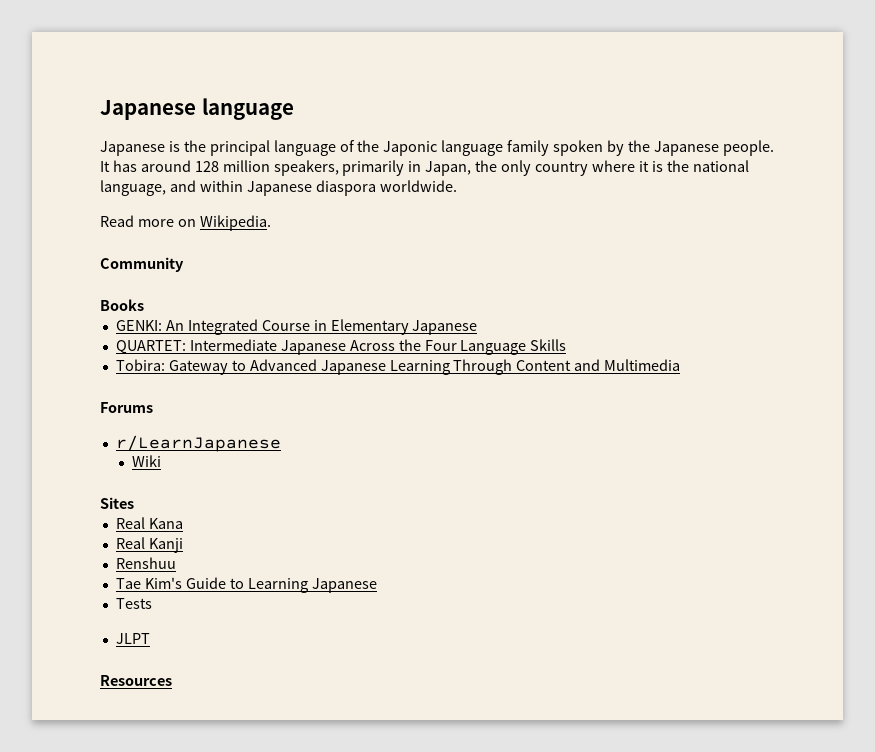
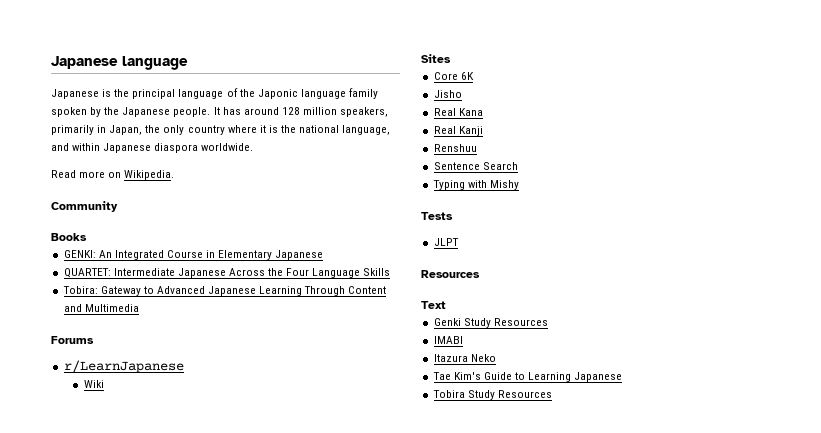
(134, 503) none -> [433,72,474,80] [433,90,462,98] // Core 6K // Jisho
(176, 563) none -> [433,162,518,170] [432,180,519,190] [421,212,453,220] [433,238,459,246] [421,270,480,278] [421,301,446,309] [433,318,548,328] [433,336,463,344] [433,354,496,362] // Sentence Search // Typing with Mishy // Tests // JLPT // Resources // Text // Genki Study Resources // IMABI // Itazura Neko
[115,598,152,609] [115,633,150,644] Tests // JLPT // -> [432,390,495,400] Tobira Study

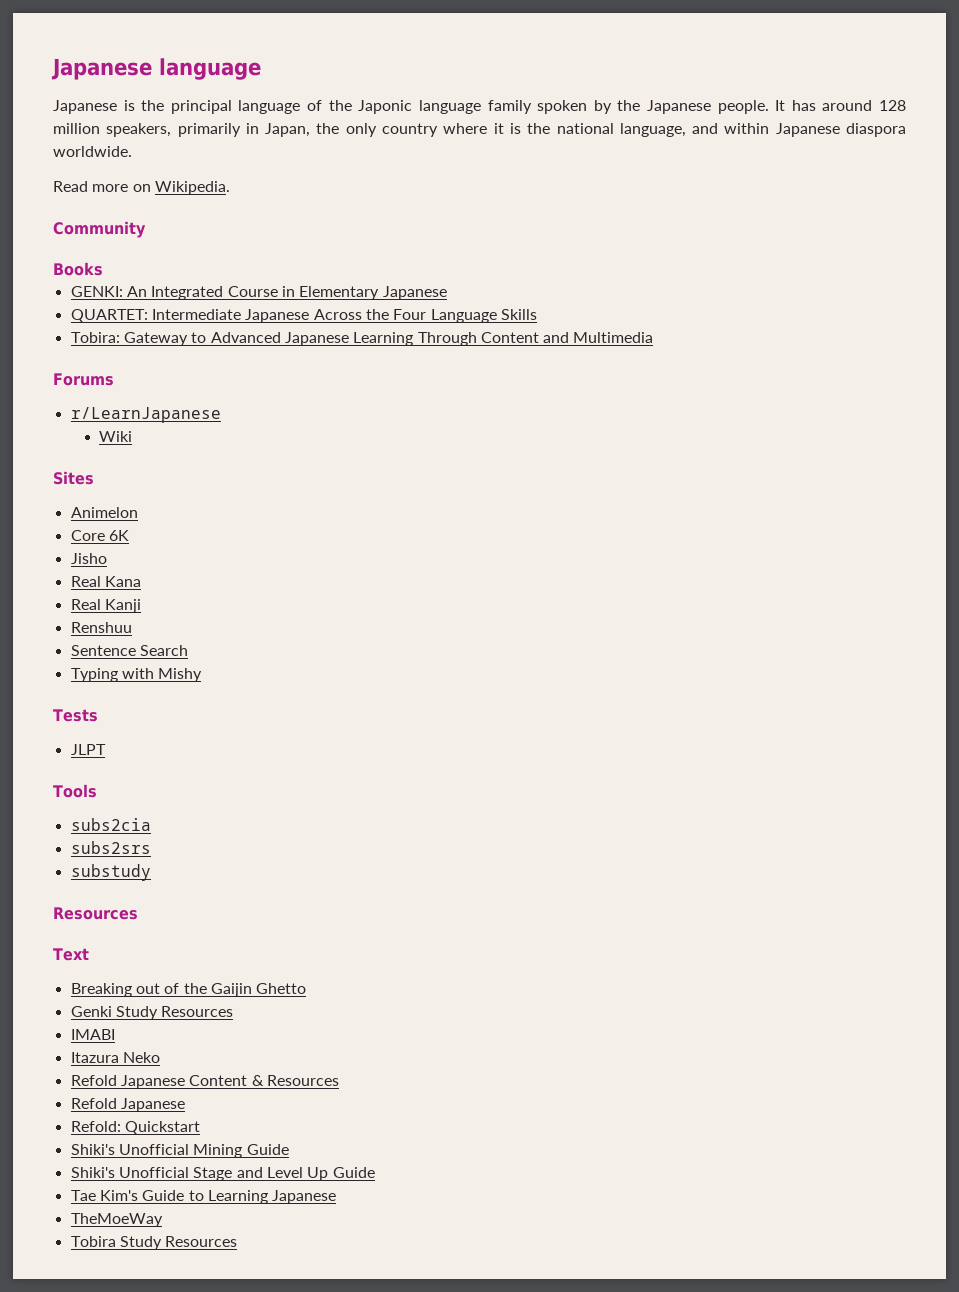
(451, 58) none -> [70,507,138,518] // Animelon
[421,270,480,278] [421,301,446,309] Resources // Text -> [53,784,97,798] [70,818,151,831] [70,841,151,854] [70,864,151,881] [53,907,138,920] [53,948,89,961] [70,983,307,997] Tools // subs2cia // subs2srs // substudy // Resources // Text // Breaking out of the Gaijin Ghetto
(496, 358) none -> [70,1075,339,1089] [70,1098,185,1112] [70,1121,200,1135] [70,1144,289,1158] [70,1167,375,1181] // Refold Japanese Content & Resources // Refold Japanese // Refold: Quickstart // Shiki's Unofficial Mining Guide // Shiki's Unofficial Stage and Level Up Guide
(623, 377) none -> [70,1213,163,1227] // TheMoeWay

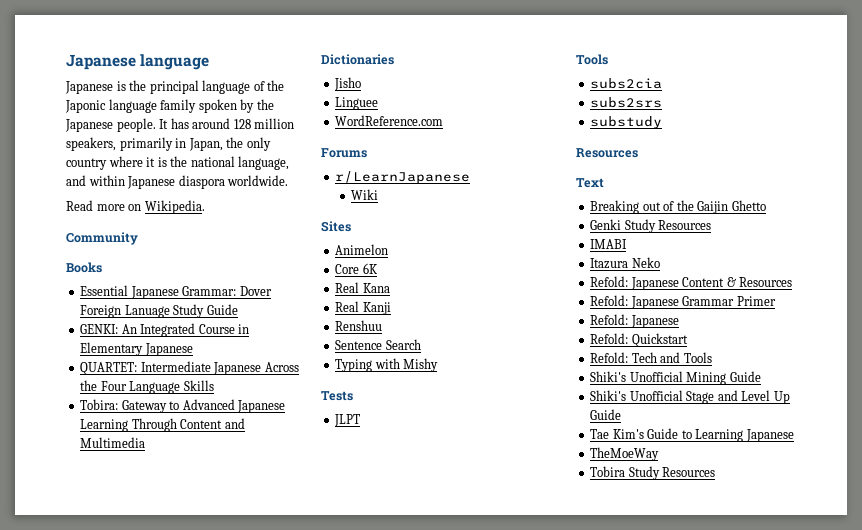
(103, 269) none -> [80,285,272,299] [80,304,238,318] // Essential Japanese Grammar: Dover Foreign Lanuage Study Guide
(654, 337) none -> [321,54,394,65] [334,77,362,91] [335,97,379,110] [335,115,444,126] // Dictionaries // Jisho // Linguee // WordReference.com
[70,553,107,564] // Jisho -> (378, 268) none
[70,1075,117,1086] Refold -> [590,276,629,287] Refold:
[70,1098,117,1109] Refold -> [590,295,776,309] [590,314,629,325] Refold: Japanese Grammar Primer // Refold:
(200, 1128) none -> [590,352,712,363] // Refold: Tech and Tools

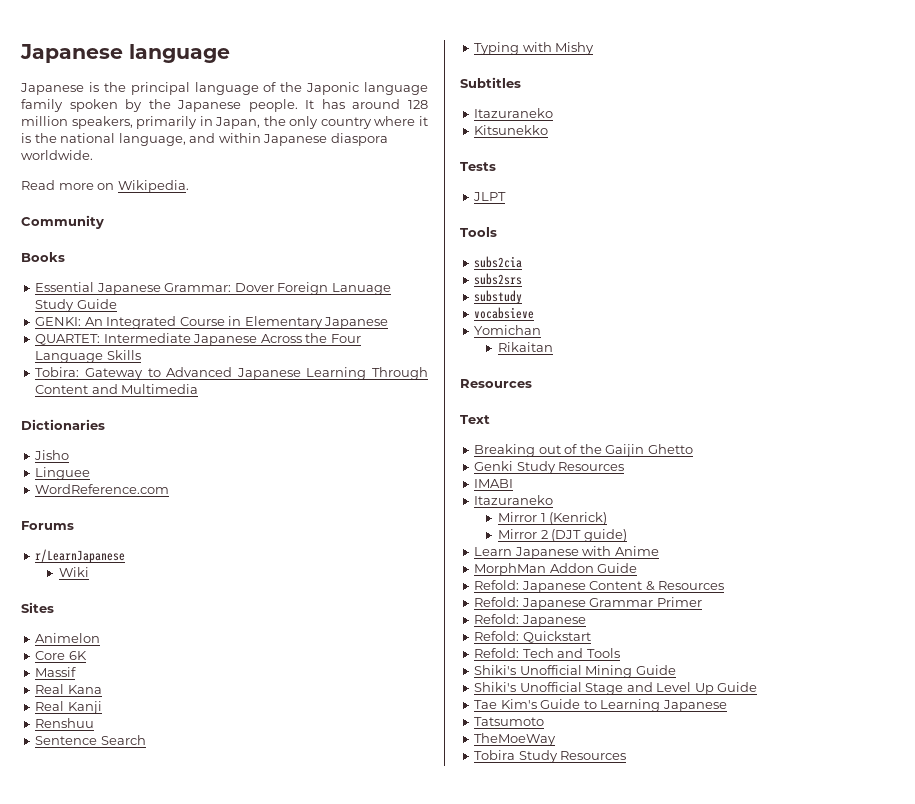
(378, 268) none -> [35,667,77,677] // Massif
(439, 365) none -> [460,77,521,88] [474,108,554,118] [474,125,549,135] // Subtitles // Itazuraneko // Kitsunekko
(663, 122) none -> [474,307,535,319] [474,325,542,335] [498,342,554,352] // vocabsieve // Yomichan // Rikaitan
[590,257,660,269] Itazura Neko -> [474,495,554,505] [498,512,608,525] [498,529,627,542] [474,546,659,559] [474,563,638,576] Itazuraneko // Mirror 1 (Kenrick) // Mirror 2 (DJT guide) // Learn Japanese with Anime // MorphMan Addon Guide
(794, 435) none -> [474,717,545,726] // Tatsumoto

